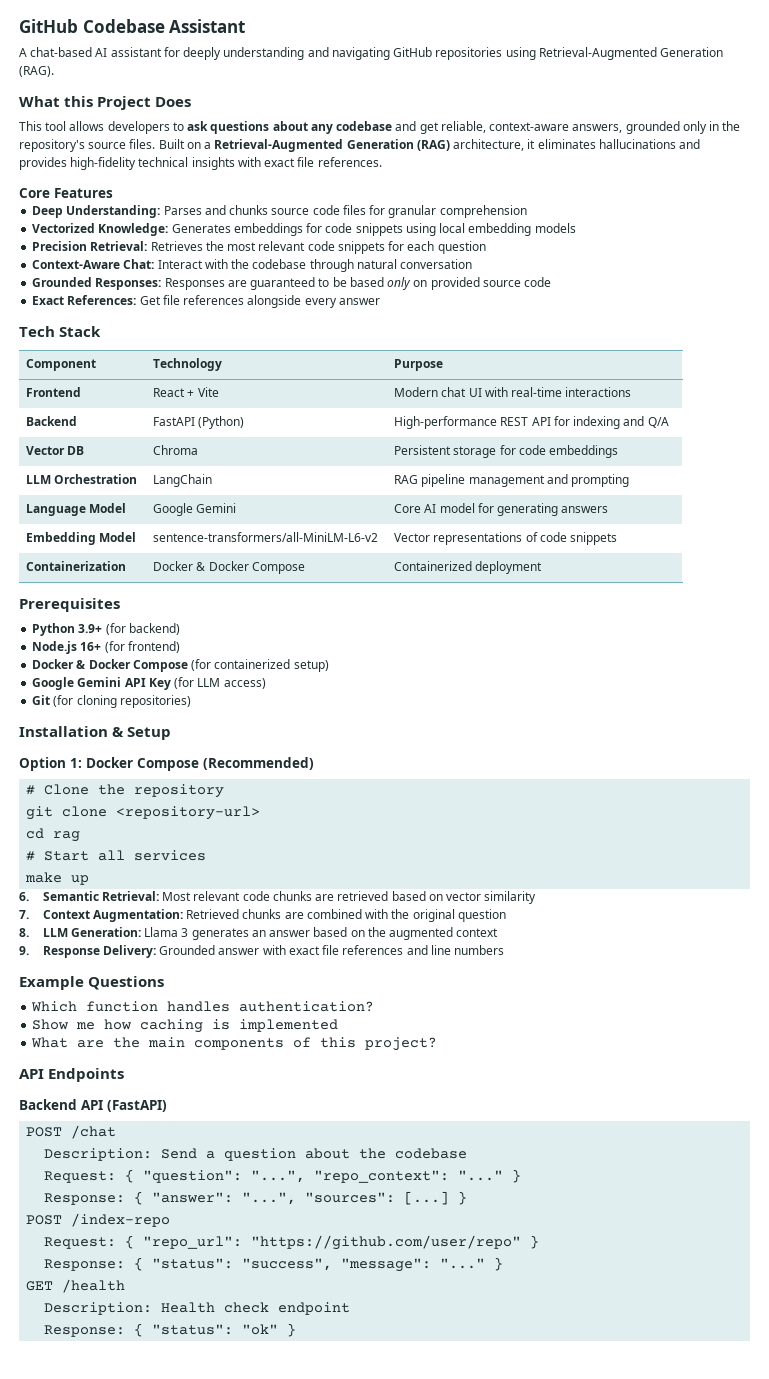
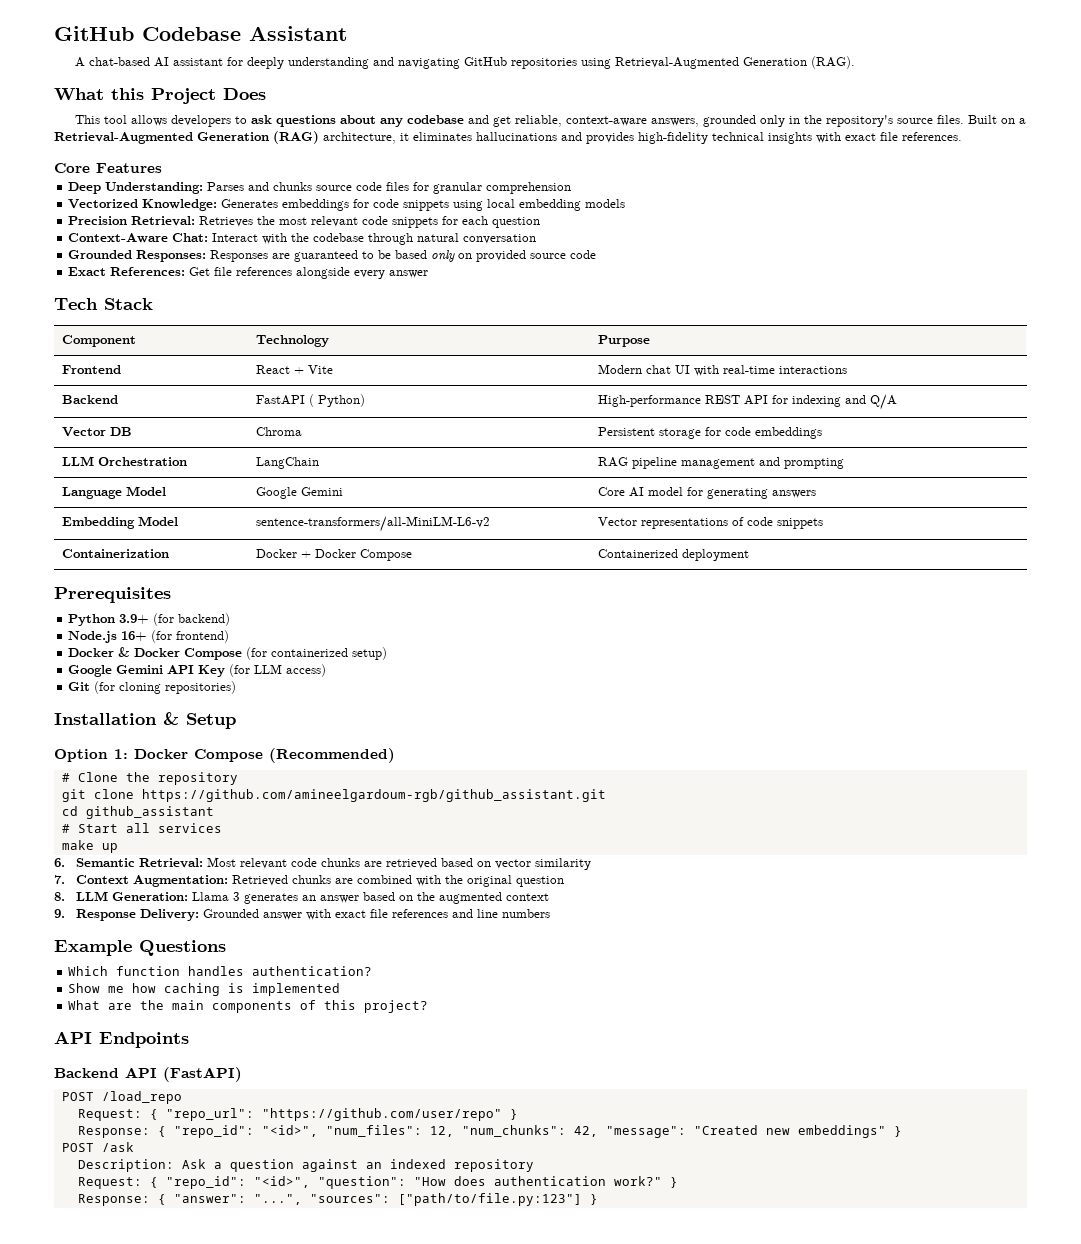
[198,416,245,429] (Python) -> [309,394,366,407] ( Python)
[196,562,206,571] & -> [301,551,312,558] +
[116,806,261,820] <repository-url> -> [141,789,606,802] https://github.com/amineelgardoum-rgb/github_assistant.git
[53,831,81,842] rag -> [85,806,214,819] github_assistant
[71,1125,117,1139] [44,1148,468,1161] [44,1169,522,1183] [44,1191,468,1205] [26,1213,171,1227] /chat // Description: Send a question about the codebase // Request: { "question": "...", "repo_context": "..." } // Response: { "answer": "...", "sources": [...] } // POST /index-repo -> [101,1091,182,1104] /load_repo
[152,1257,504,1272] [26,1279,126,1293] [44,1302,351,1315] [44,1323,279,1337] "status": "success", "message": "..." } // GET /health // Description: Health check endpoint // Response: { "status": "ok" -> [173,1125,902,1138] [61,1142,134,1152] [77,1159,534,1172] [77,1176,678,1189] [77,1193,582,1206] "repo_id": "<id>", "num_files": 12, "num_chunks": 42, "message": "Created new embeddings" } // POST /ask // Description: Ask a question against an indexed repository // Request: { "repo_id": "<id>", "question": "How does authentication work?" } // Response: { "answer": "...", "sources": ["path/to/file.py:123"]

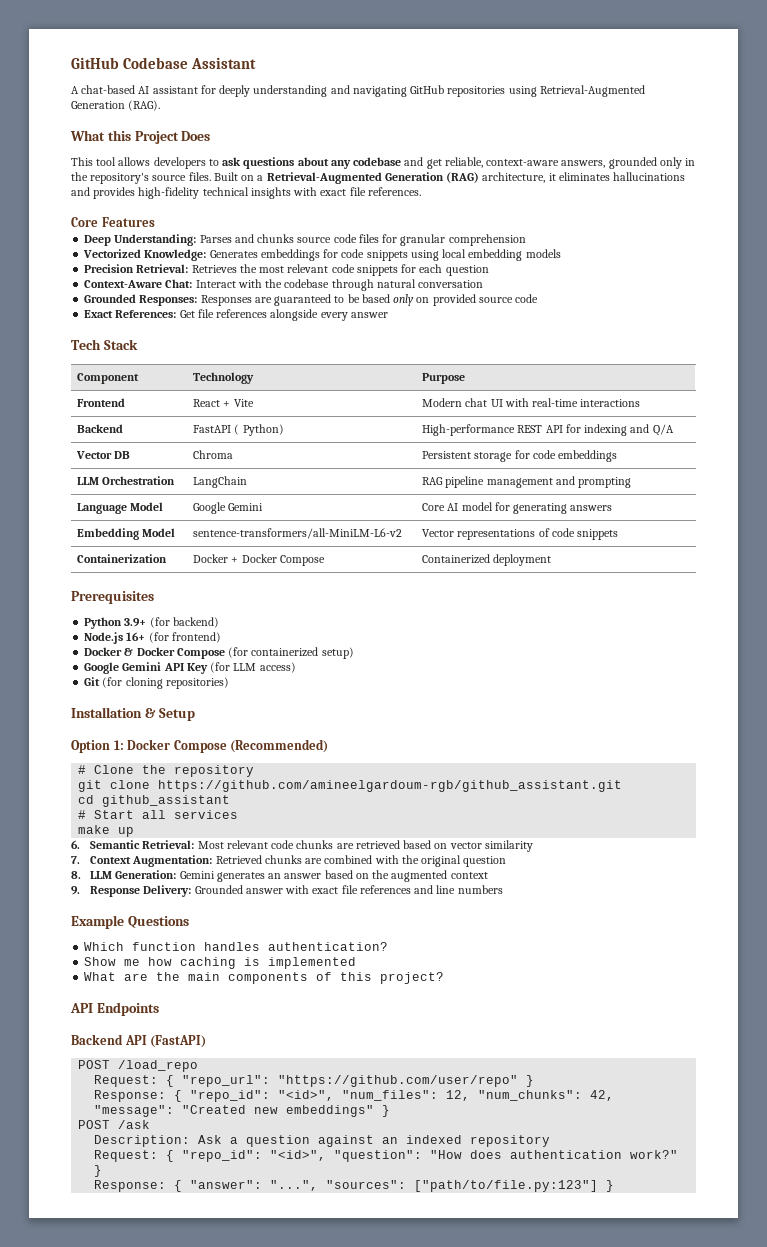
[191,892,240,901] Llama 3 -> [179,871,215,879] Gemini

